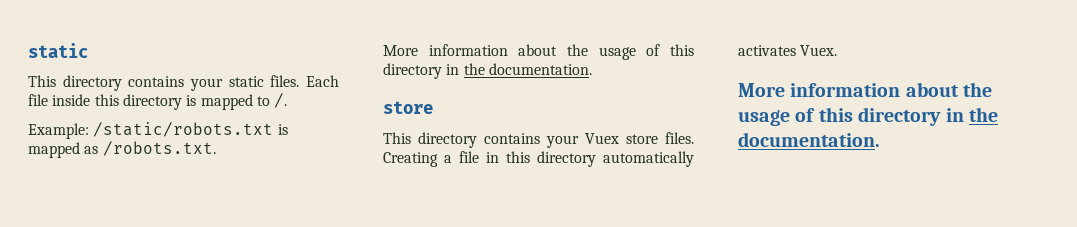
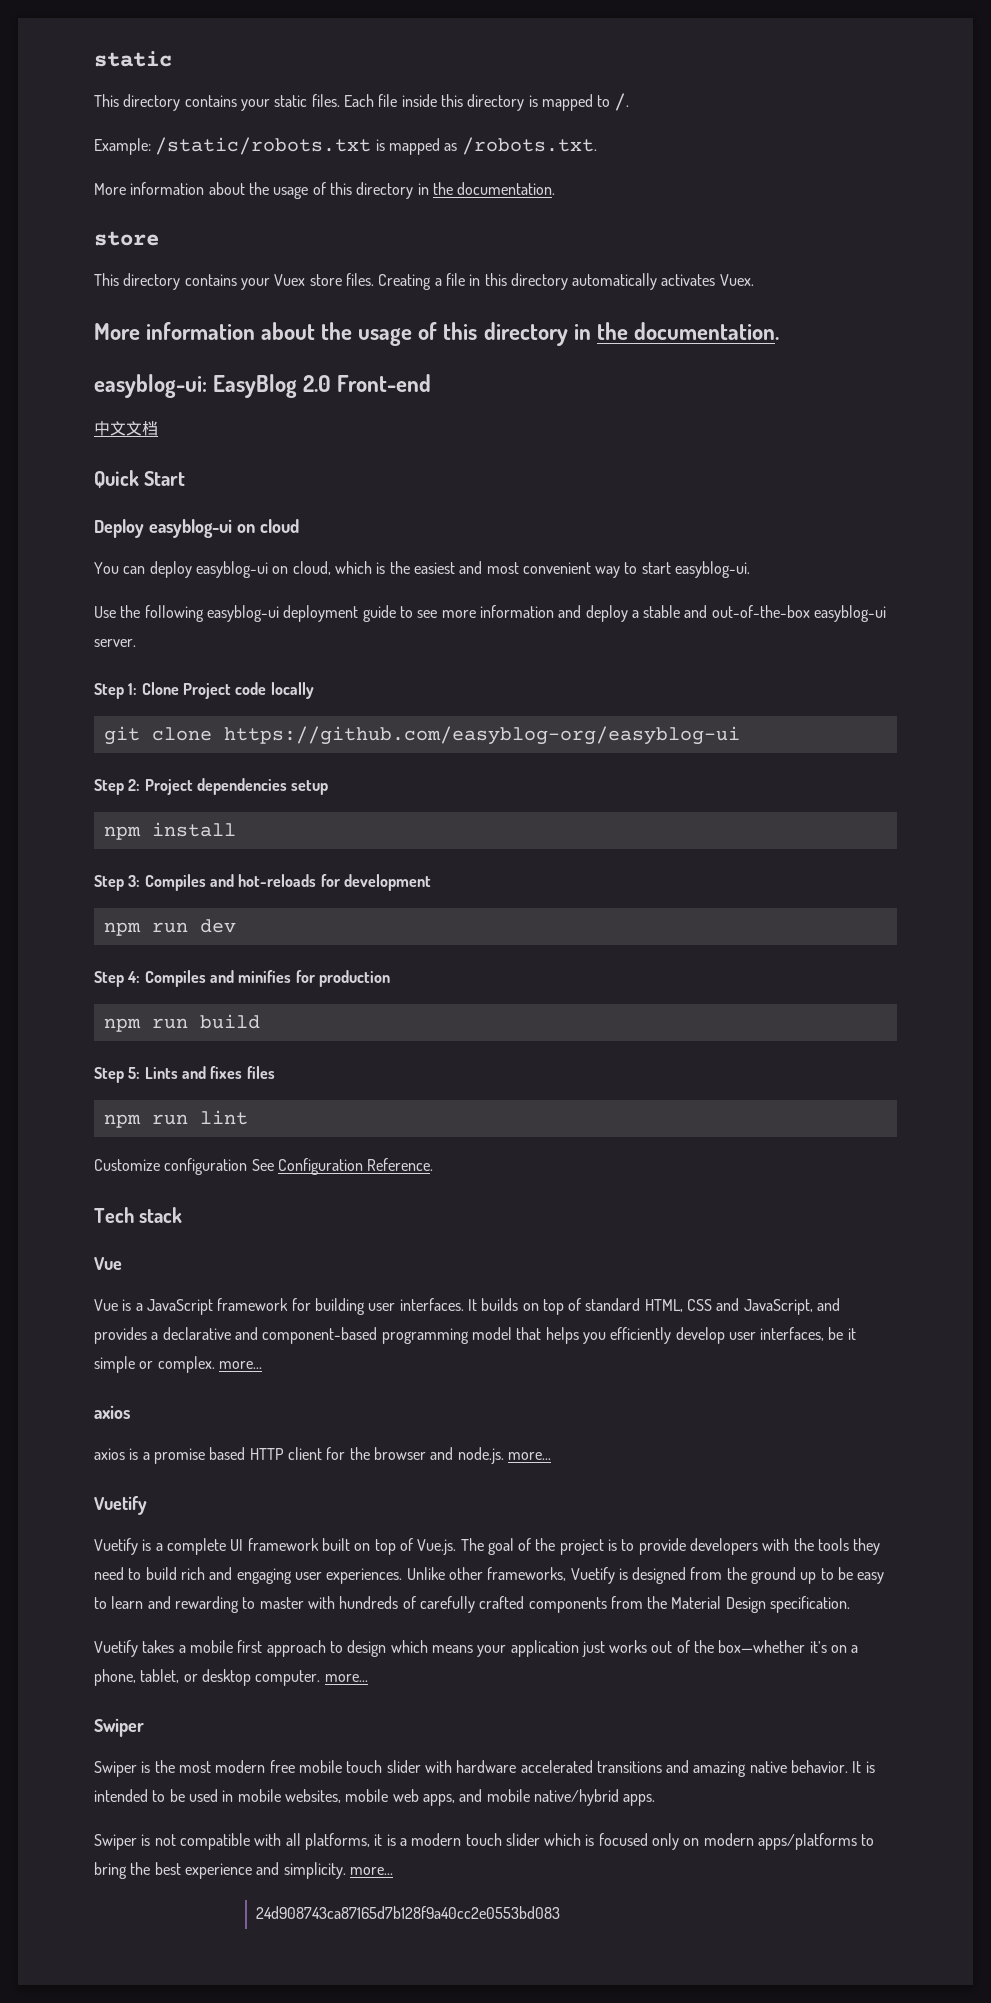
(880, 139) none -> [94,374,432,398] [94,421,158,436] [94,470,186,488] [94,519,299,538] [94,561,751,578] [94,605,887,622] [94,639,136,647] [94,682,314,699] [103,726,740,745] [94,778,329,795] [103,822,236,840] [94,874,431,891] [103,919,236,936] [94,970,390,987] [103,1014,260,1032] [94,1066,275,1083] [103,1110,248,1128] [94,1158,434,1175] [94,1207,183,1223] [94,1257,122,1270] [94,1298,841,1315] [94,1327,856,1344] [94,1356,262,1373] [94,1405,130,1419] [94,1447,551,1464] [94,1496,147,1515] [94,1538,881,1555] [94,1567,885,1584] [94,1596,851,1613] [94,1640,859,1657] [94,1669,368,1686] [94,1718,144,1737] [94,1760,875,1777] [94,1789,656,1806] [94,1833,875,1850] [94,1862,393,1879] [255,1906,560,1919] // easyblog-ui: EasyBlog 2.0 Front-end // 中文文档 // Quick Start // Deploy easyblog-ui on cloud // You can deploy easyblog-ui on cloud, which is the easiest and most convenient way to start easyblog-ui. // Use the following easyblog-ui deployment guide to see more information and deploy a stable and out-of-the-box easyblog-ui server. // Step 1: Clone Project code locally // git clone https://github.com/easyblog-org/easyblog-ui // Step 2: Project dependencies setup // npm install // Step 3: Compiles and hot-reloads for development // npm run dev // Step 4: Compiles and minifies for production // npm run build // Step 5: Lints and fixes files // npm run lint // Customize configuration See Configuration Reference. // Tech stack // Vue // Vue is a JavaScript framework for building user interfaces. It builds on top of standard HTML, CSS and JavaScript, and provides a declarative and component-based programming model that helps you efficiently develop user interfaces, be it simple or complex. more... // axios // axios is a promise based HTTP client for the browser and node.js. more... // Vuetify // Vuetify is a complete UI framework built on top of Vue.js. The goal of the project is to provide developers with the tools they need to build rich and engaging user experiences. Unlike other frameworks, Vuetify is designed from the ground up to be easy to learn and rewarding to master with hundreds of carefully crafted components from the Material Design specification. // Vuetify takes a mobile first approach to design which means your application just works out of the box—whether it’s on a phone, tablet, or desktop computer. more... // Swiper // Swiper is the most modern free mobile touch slider with hardware accelerated transitions and amazing native behavior. It is intended to be used in mobile websites, mobile web apps, and mobile native/hybrid apps. // Swiper is not compatible with all platforms, it is a modern touch slider which is focused only on modern apps/platforms to bring the best experience and simplicity. more... // 24d908743ca87165d7b128f9a40cc2e0553bd083

